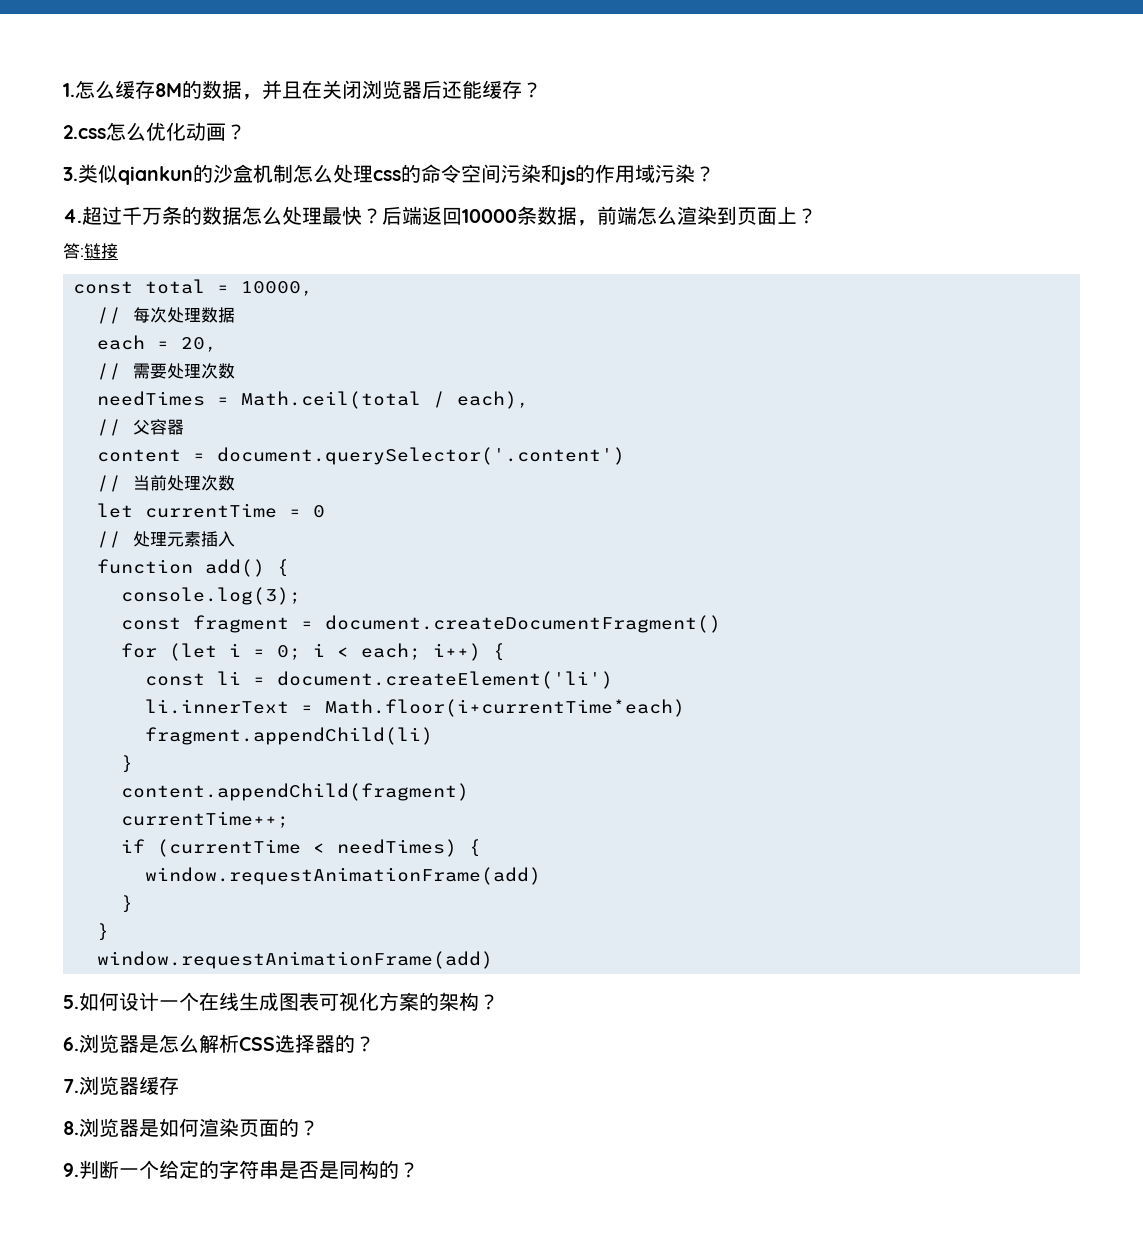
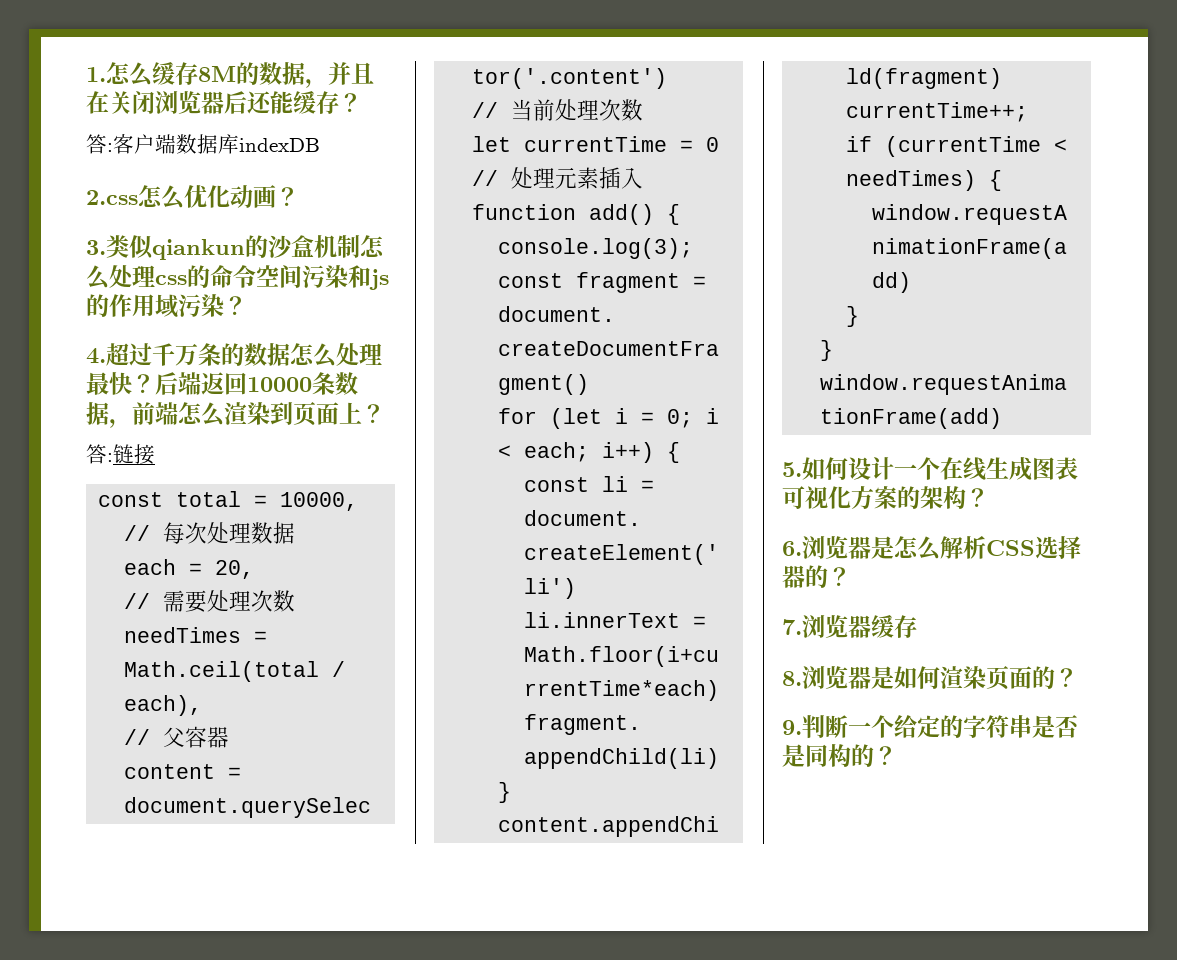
(542, 90) none -> [86,134,320,154] // 答:客户端数据库indexDB

